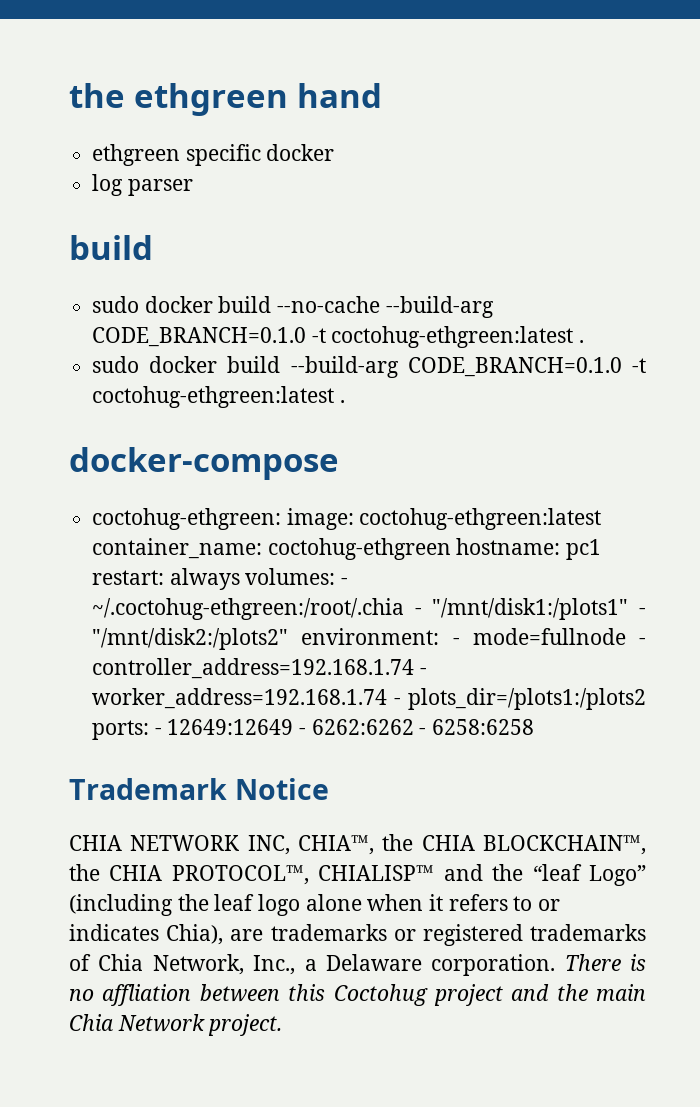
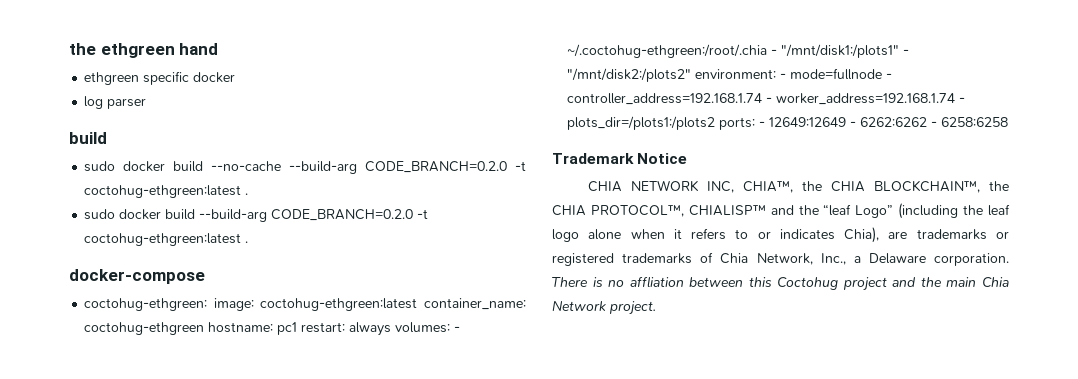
[92,327,307,347] CODE_BRANCH=0.1.0 -> [365,161,508,173] CODE_BRANCH=0.2.0
[407,357,622,377] CODE_BRANCH=0.1.0 -> [271,209,414,221] CODE_BRANCH=0.2.0

